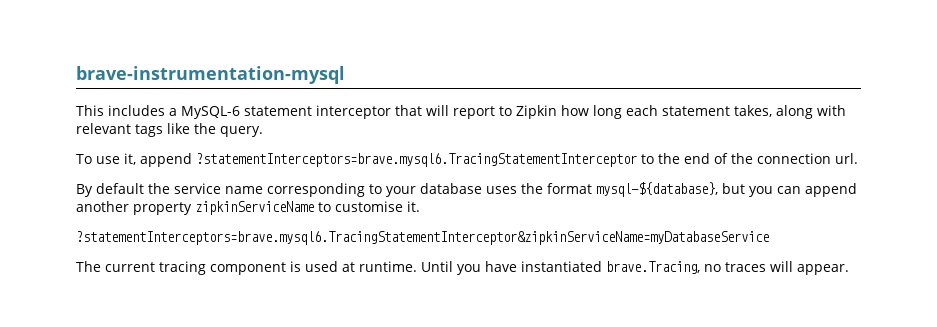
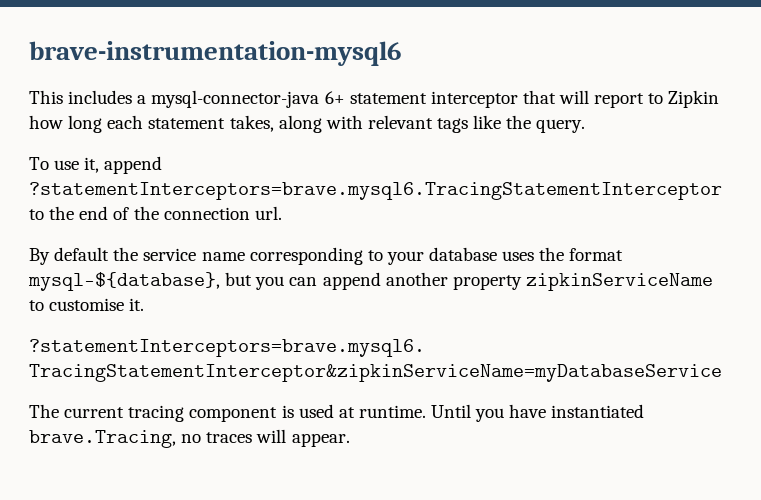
[76,66,345,84] brave-instrumentation-mysql -> [29,41,402,66] brave-instrumentation-mysql6
[181,106,240,119] MySQL-6 -> [151,90,345,108] mysql-connector-java 6+

